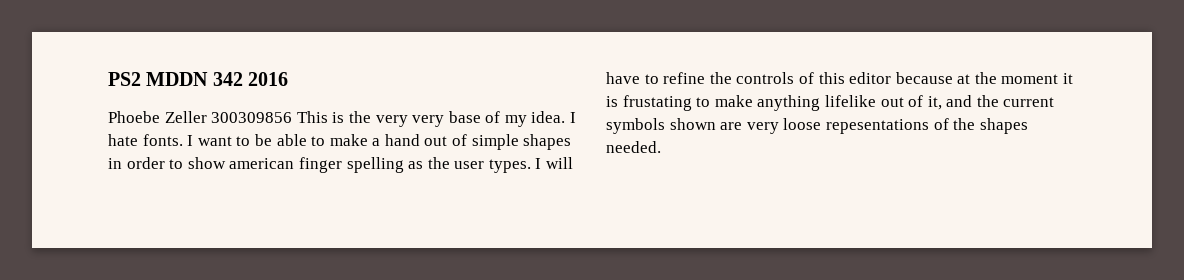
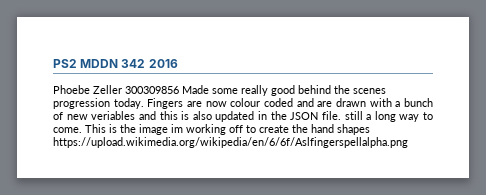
[296,111,577,127] [108,134,572,150] [108,157,574,173] [606,72,1074,84] [606,95,1055,111] [606,118,1028,134] [606,141,661,153] This is the very very base of my idea. I hate fonts. I want to be able to make a hand out of simple shapes in order to show american finger spelling as the user types. I will have to refine the controls of this editor because at the moment it is frustating to make anything lifelike out of it, and the current symbols shown are very loose repesentations of the shapes needed. -> [182,85,386,96] [53,98,434,109] [53,111,433,122] [53,124,370,135] [53,137,408,148] Made some really good behind the scenes progression today. Fingers are now colour coded and are drawn with a bunch of new veriables and this is also updated in the JSON file. still a long way to come. This is the image im working off to create the hand shapes https://upload.wikimedia.org/wikipedia/en/6/6f/Aslfingerspellalpha.png

